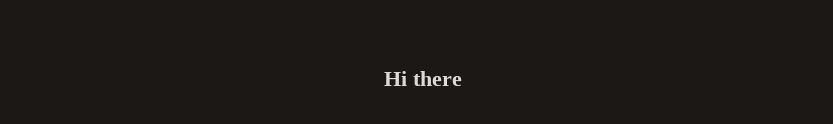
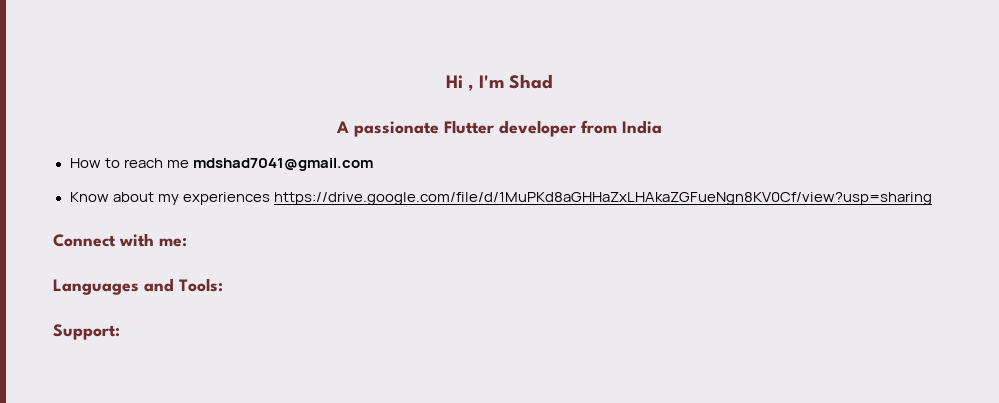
[413,71,462,86] there -> [467,74,554,91] [336,120,662,137] [69,158,373,171] [69,192,932,205] [53,233,187,247] [53,278,223,295] [53,324,120,340] , I'm Shad // A passionate Flutter developer from India // How to reach me mdshad7041@gmail.com // Know about my experiences https://drive.google.com/file/d/1MuPKd8aGHHaZxLHAkaZGFueNgn8KV0Cf/view?usp=sharing // Connect with me: // Languages and Tools: // Support:

